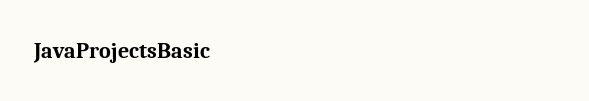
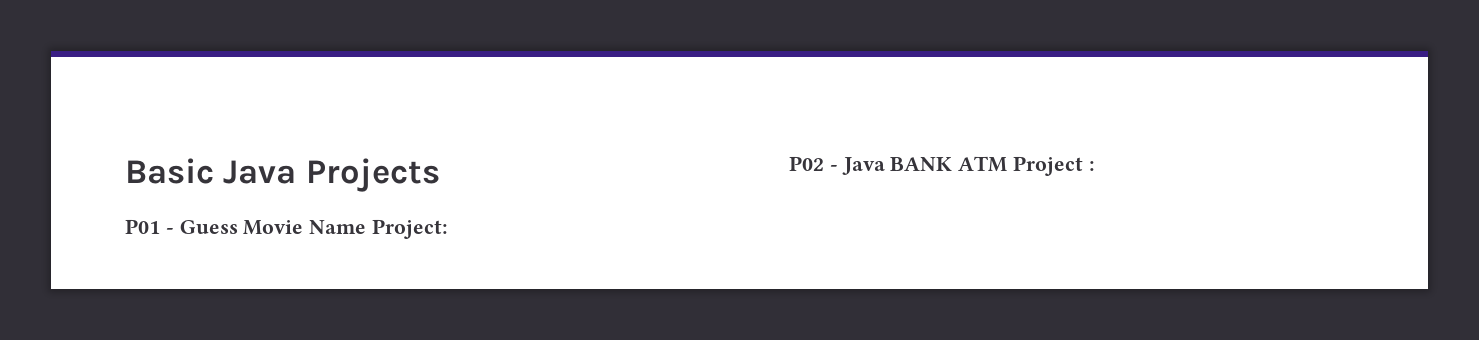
[33,43,210,63] JavaProjectsBasic -> [125,158,440,192] [125,219,449,239] [789,156,1095,176] Basic Java Projects // P01 - Guess Movie Name Project: // P02 - Java BANK ATM Project :

